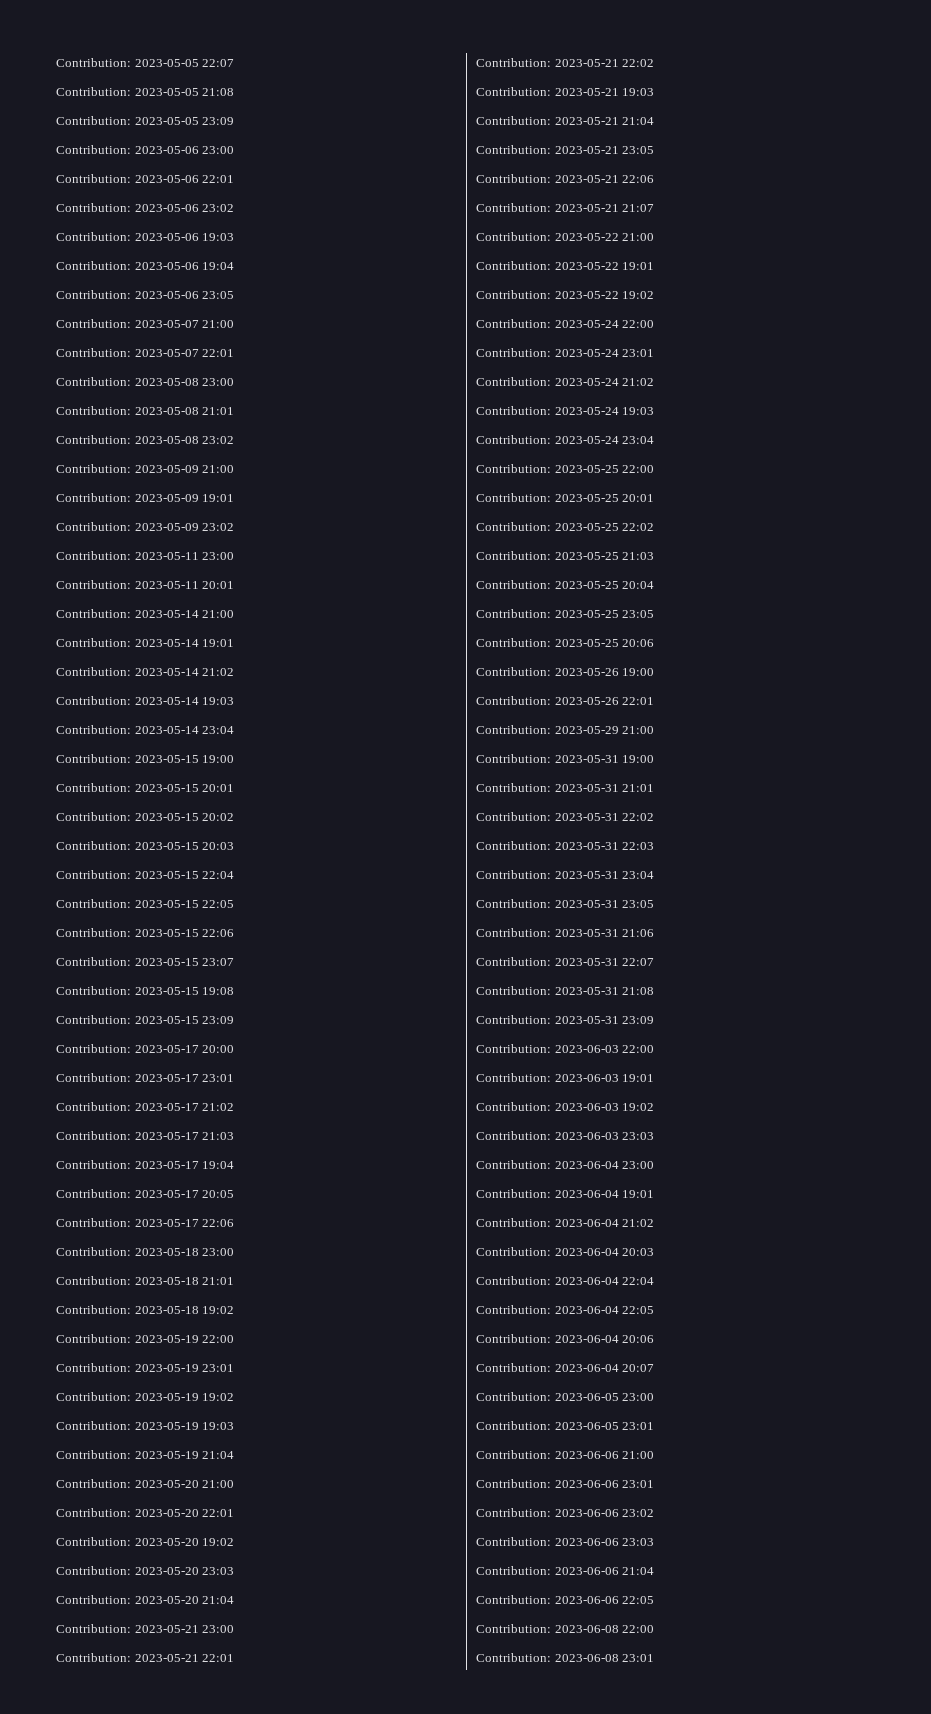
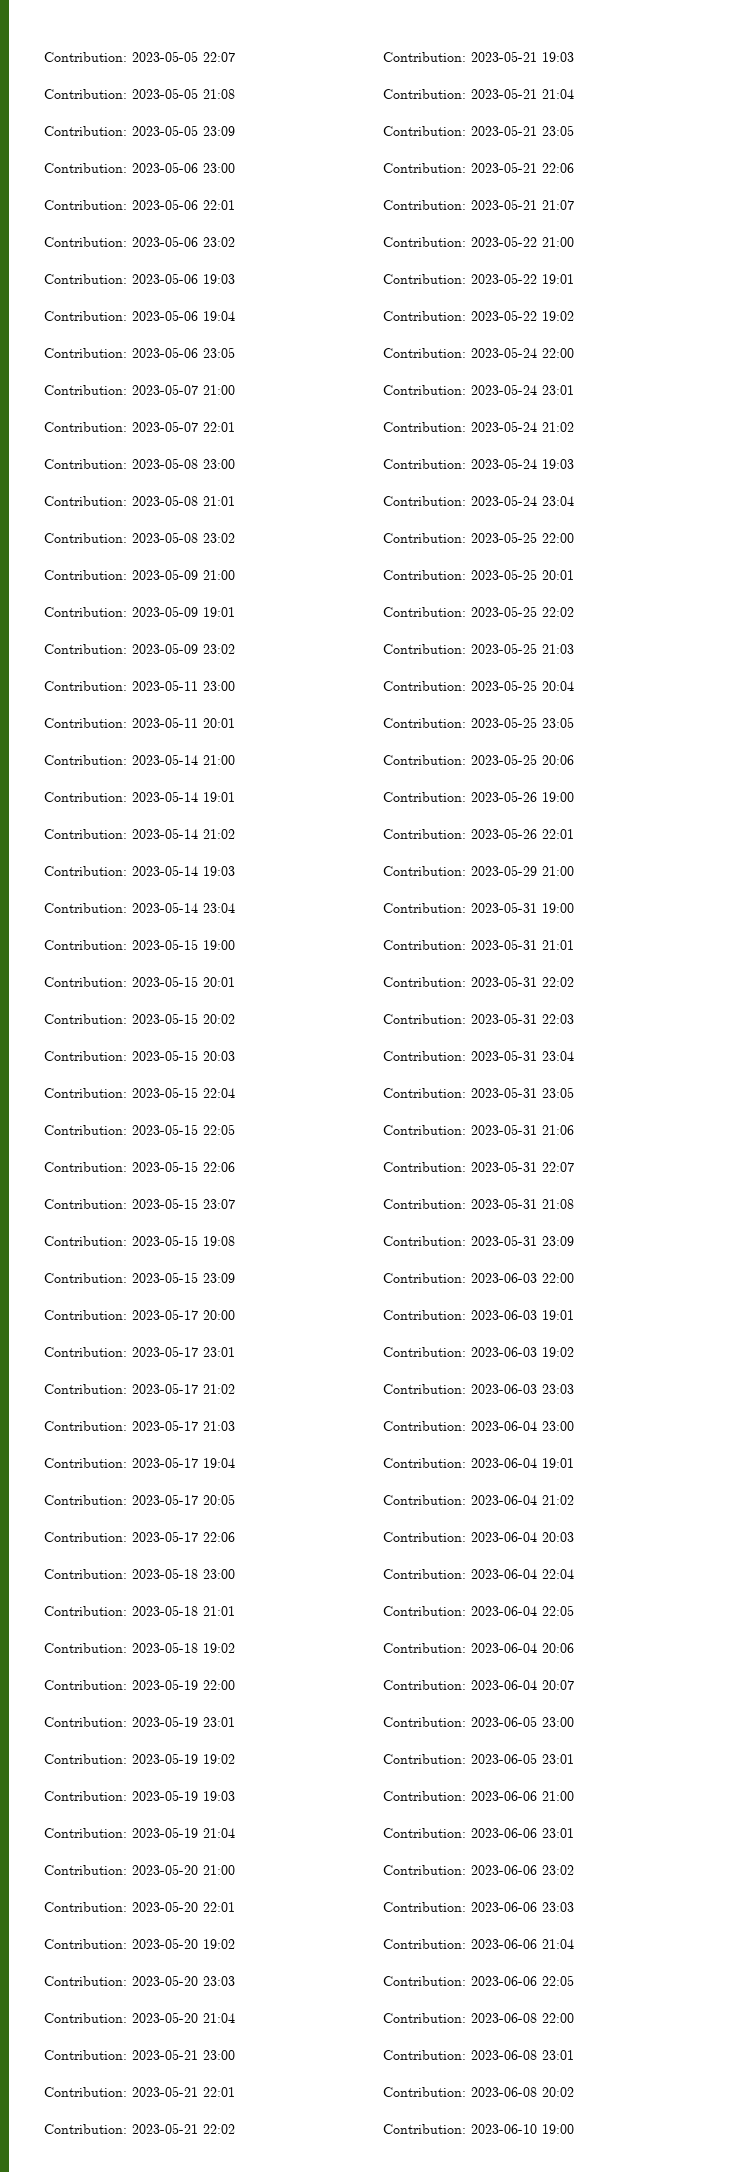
(655, 1658) none -> [383,2087,574,2097] [383,2124,574,2134] // Contribution: 2023-06-08 20:02 // Contribution: 2023-06-10 19:00

